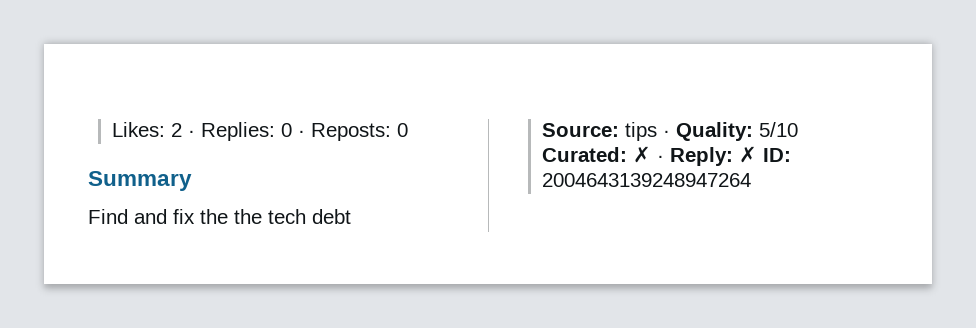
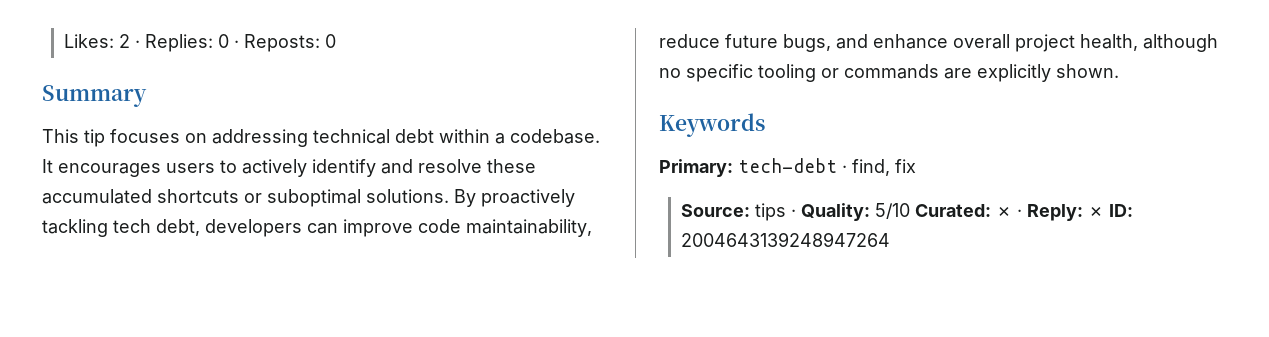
[88,209,351,224] Find and fix the the tech debt -> [42,129,600,147] [42,159,536,177] [42,189,575,207] [42,219,592,237] [659,34,1218,52] [659,64,1119,82] [659,113,765,137] [659,158,916,177] This tip focuses on addressing technical debt within a codebase. It encourages users to actively identify and resolve these accumulated shortcuts or suboptimal solutions. By proactively tackling tech debt, developers can improve code maintainability, reduce future bugs, and enhance overall project health, although no specific tooling or commands are explicitly shown. // Keywords // Primary: tech-debt · find, fix

